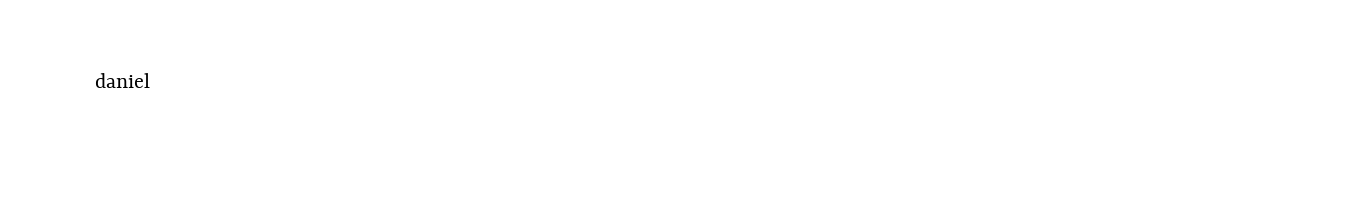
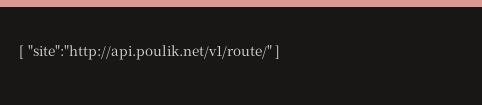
[95,73,150,88] daniel -> [19,45,281,60] [ "site":"http://api.poulik.net/v1/route/" ]

